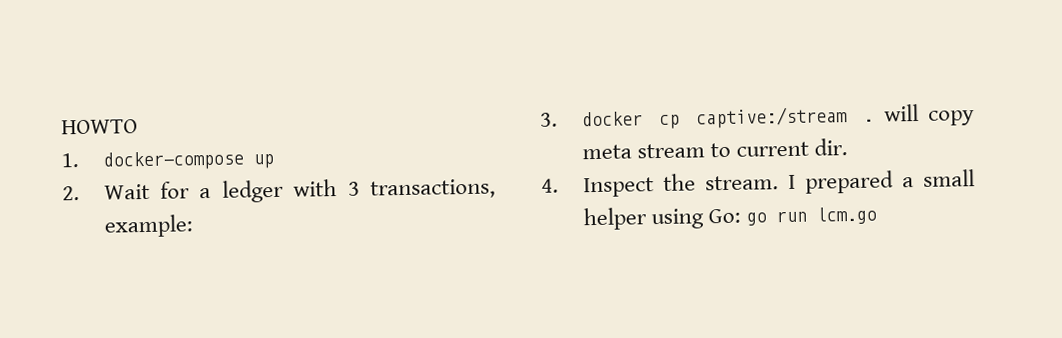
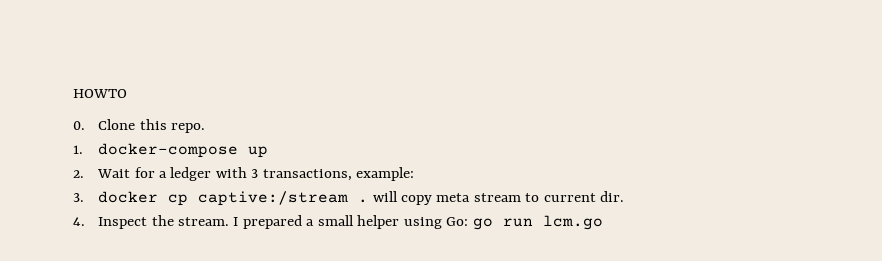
(138, 127) none -> [73,119,206,133] // 0. Clone this repo.

